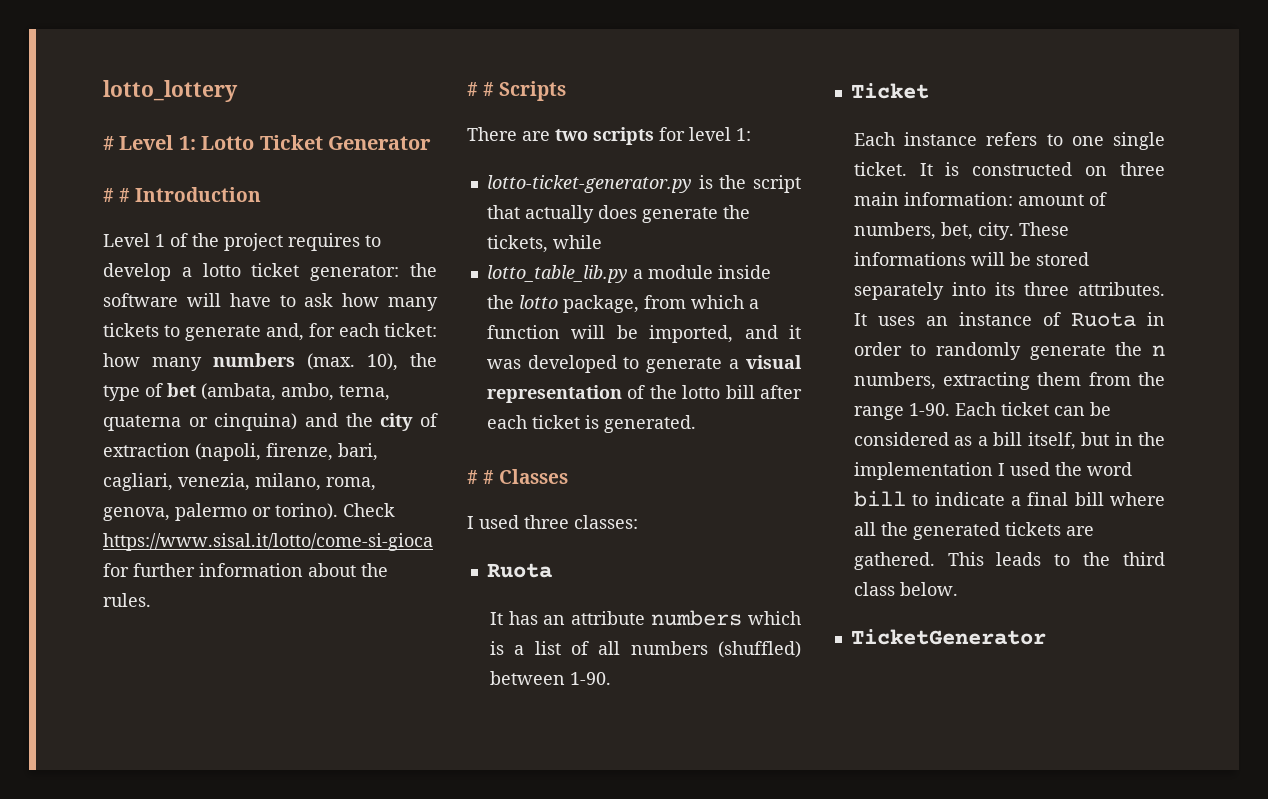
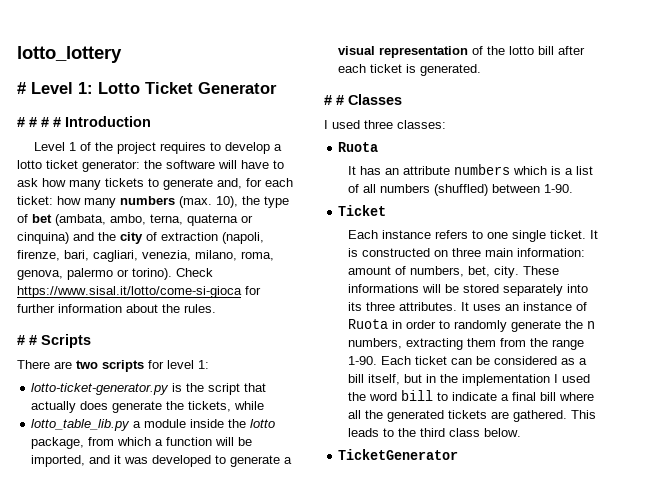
(131, 195) none -> [41,117,61,127] # #

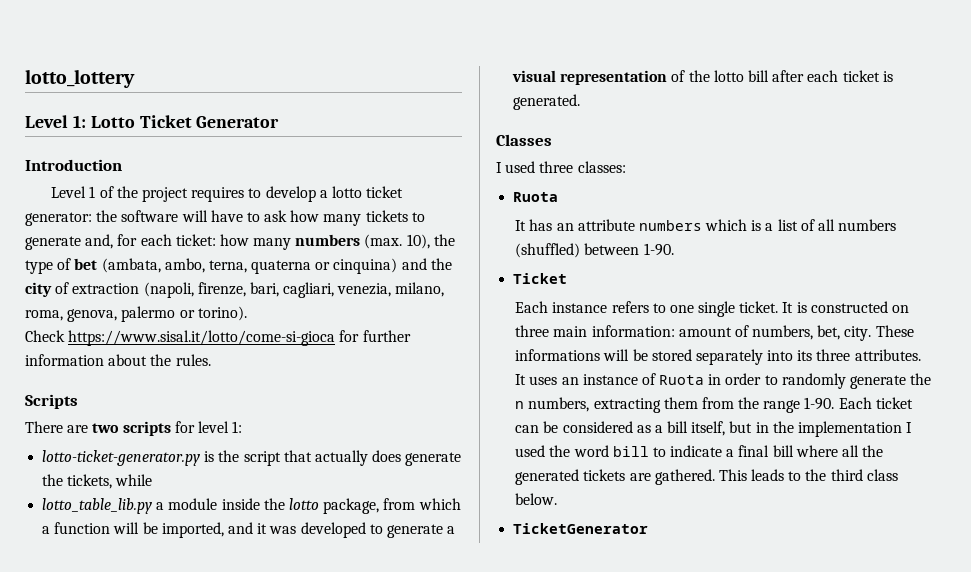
[17,82,26,94] # -> (135, 78) none
[17,117,61,127] # # # # -> (280, 122) none
(172, 274) none -> (247, 313) //
[17,335,37,345] # # -> (211, 360) none
[324,95,344,105] # # -> (581, 102) none

